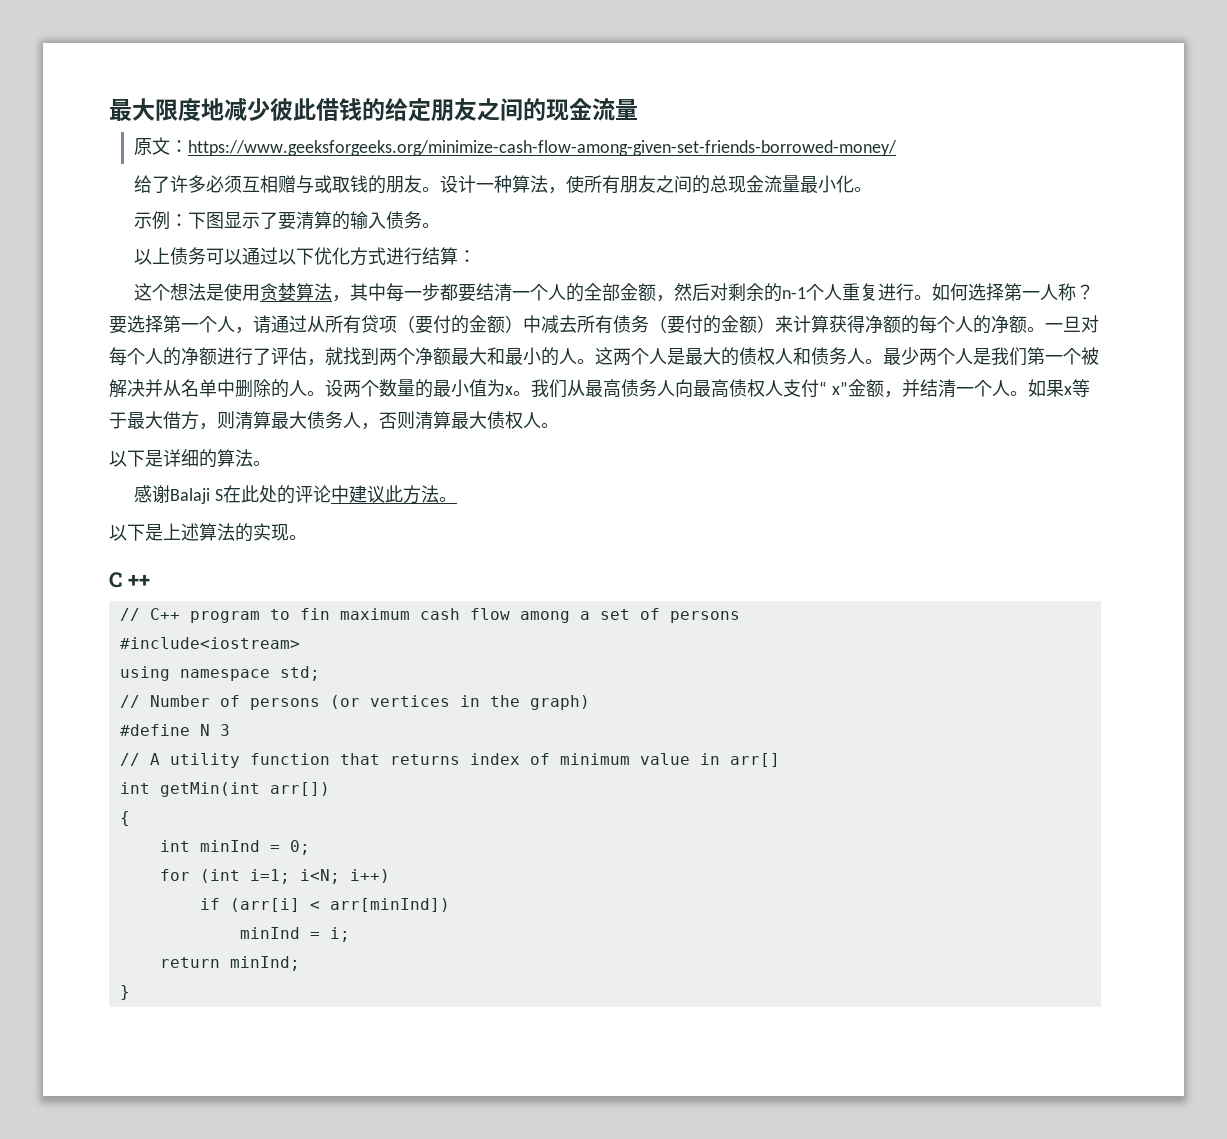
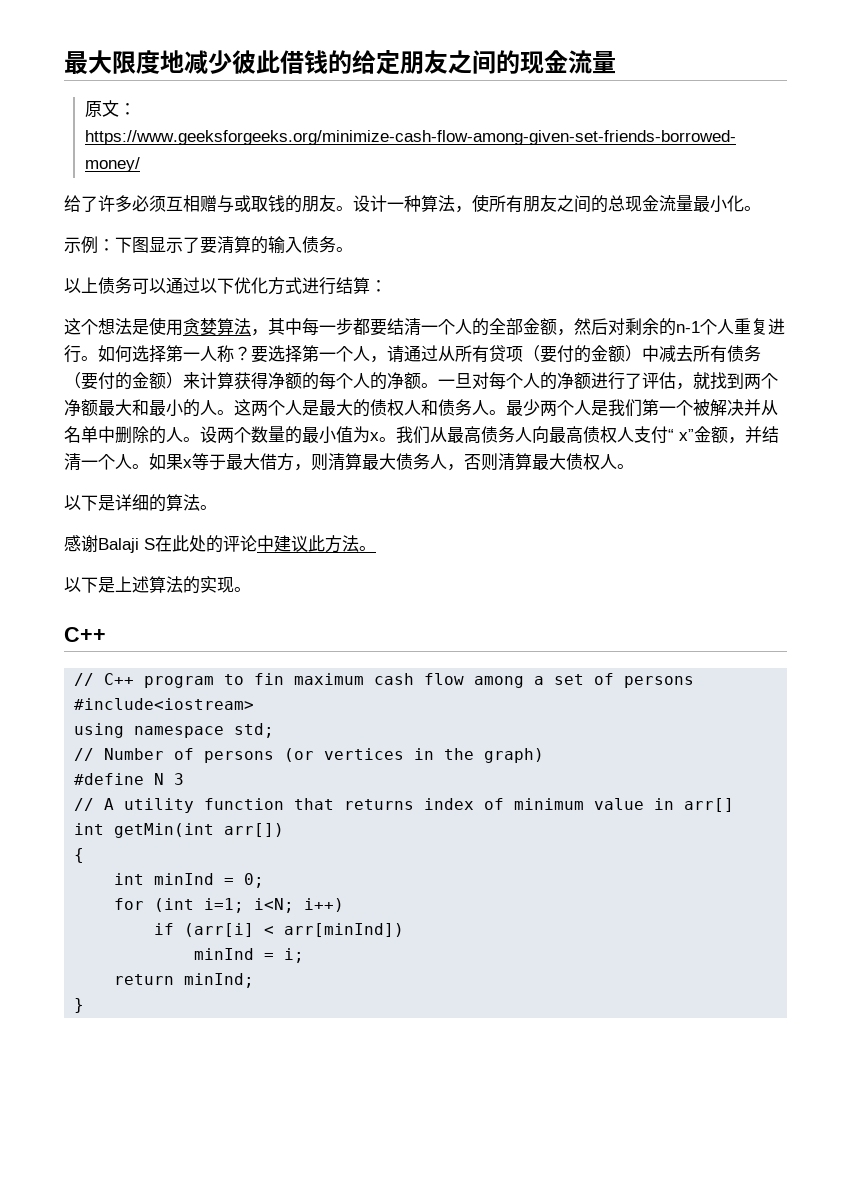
[109,572,150,588] C ++ -> [64,627,106,642] C++

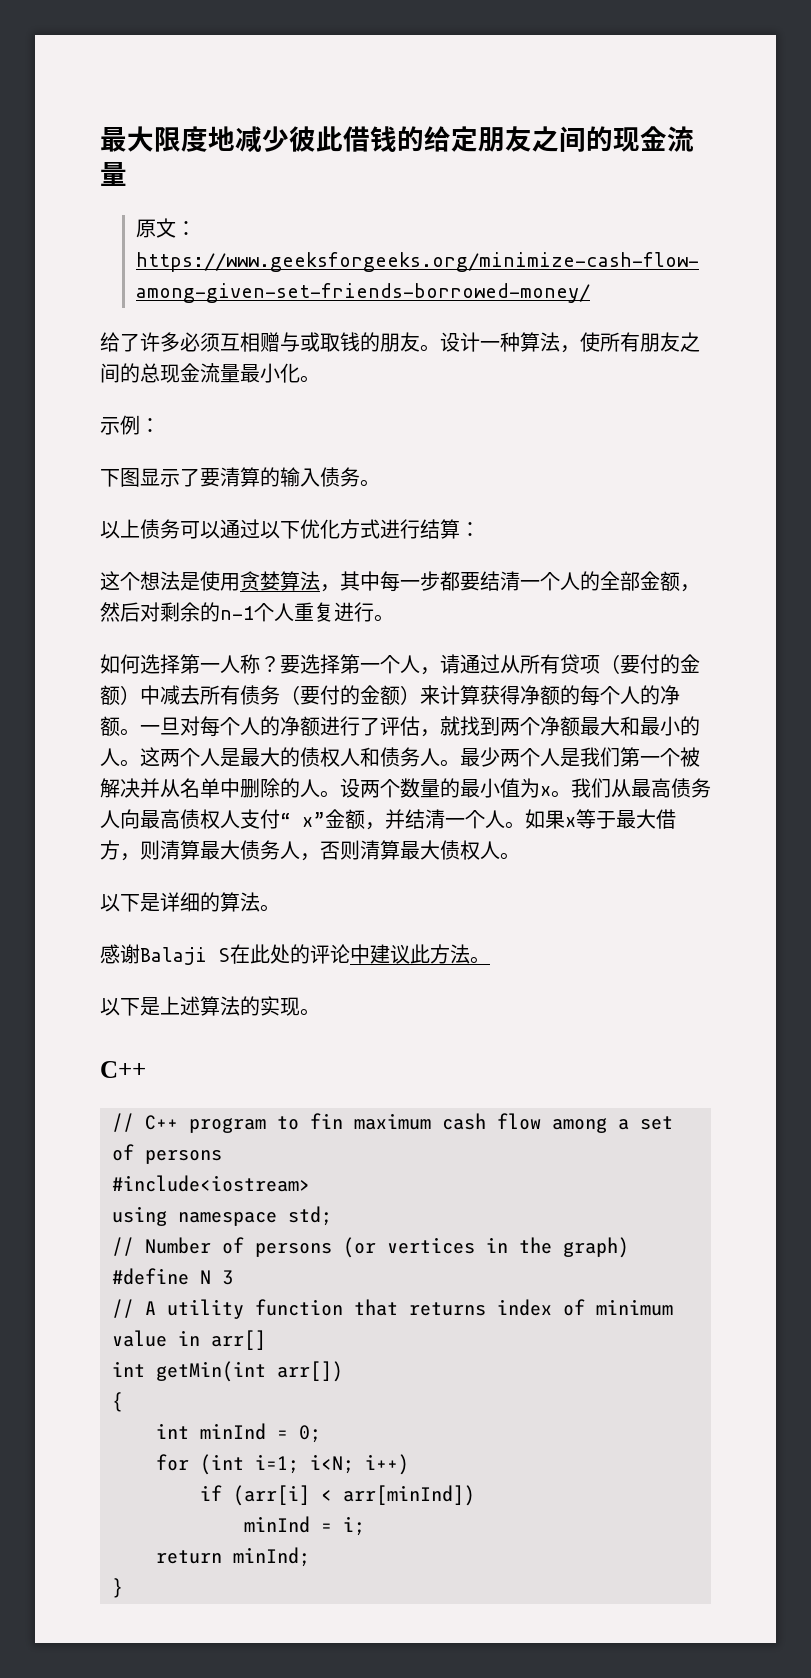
(115, 245) none -> (160, 425) //
(98, 358) none -> (394, 618) //

